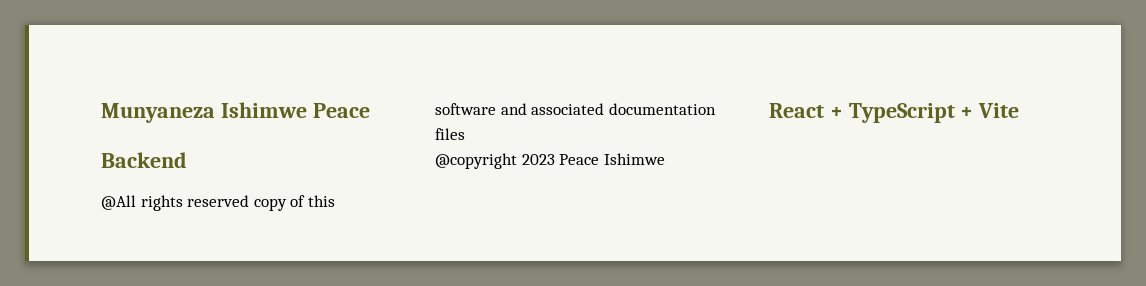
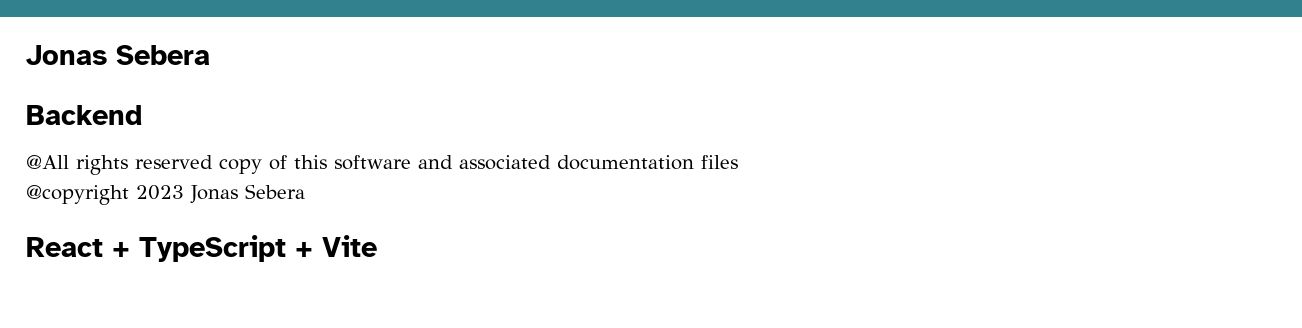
[101,102,370,123] Munyaneza Ishimwe Peace -> [26,45,210,65] Jonas Sebera
[559,153,665,165] Peace Ishimwe -> [190,184,305,204] Jonas Sebera

